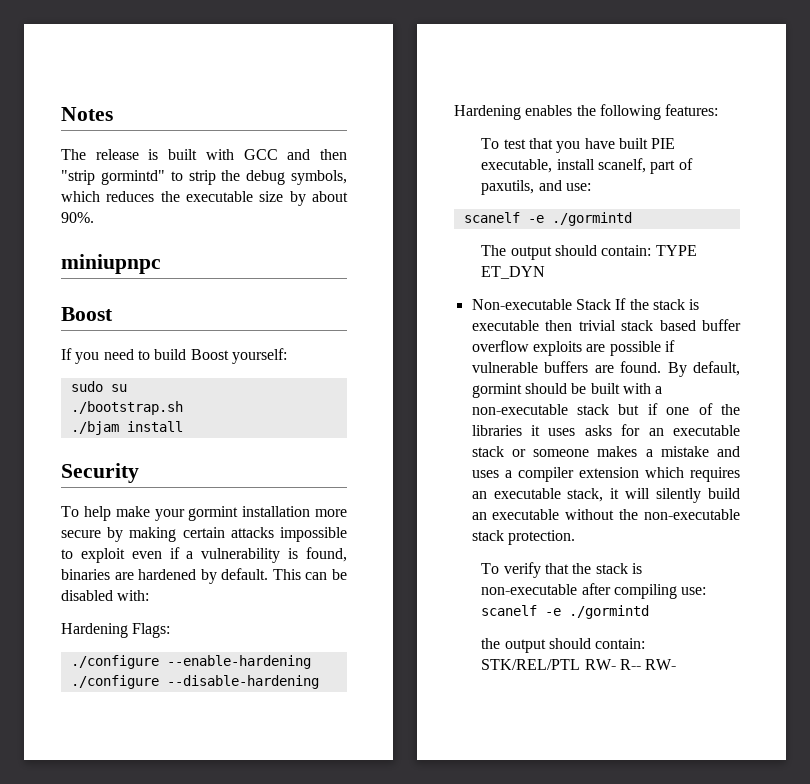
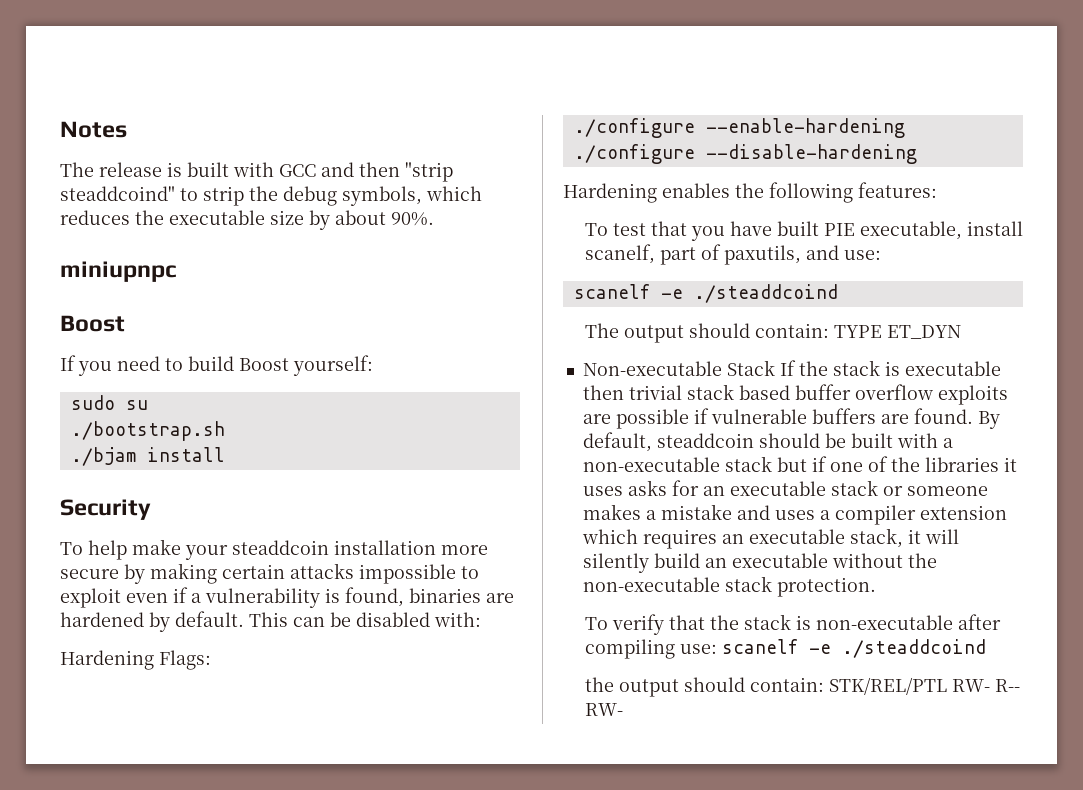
[100,170,165,185] gormintd" -> [60,186,175,201] steaddcoind"
[188,506,239,521] gormint -> [232,540,329,555] steaddcoin
[551,212,632,226] ./gormintd -> [693,284,838,303] ./steaddcoind
[471,383,522,398] gormint -> [656,433,754,448] steaddcoin
[569,605,650,619] ./gormintd -> [841,639,986,658] ./steaddcoind

